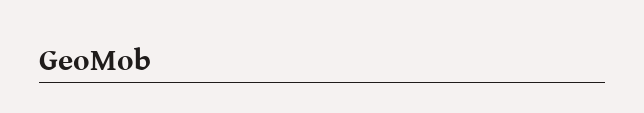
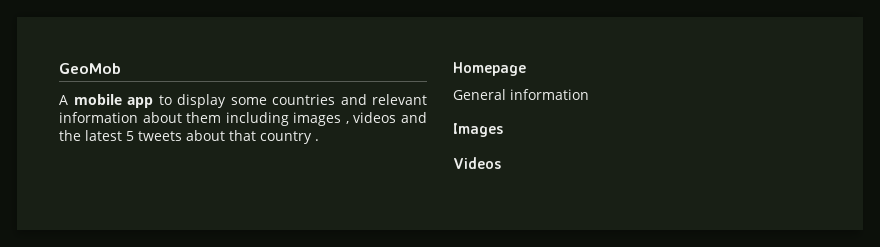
(151, 58) none -> [59,94,427,108] [59,112,427,126] [59,130,319,144] [453,62,526,76] [453,89,589,100] [453,123,503,137] [453,157,501,169] // A mobile app to display some countries and relevant information about them including images , videos and the latest 5 tweets about that country . // Homepage // General information // Images // Videos

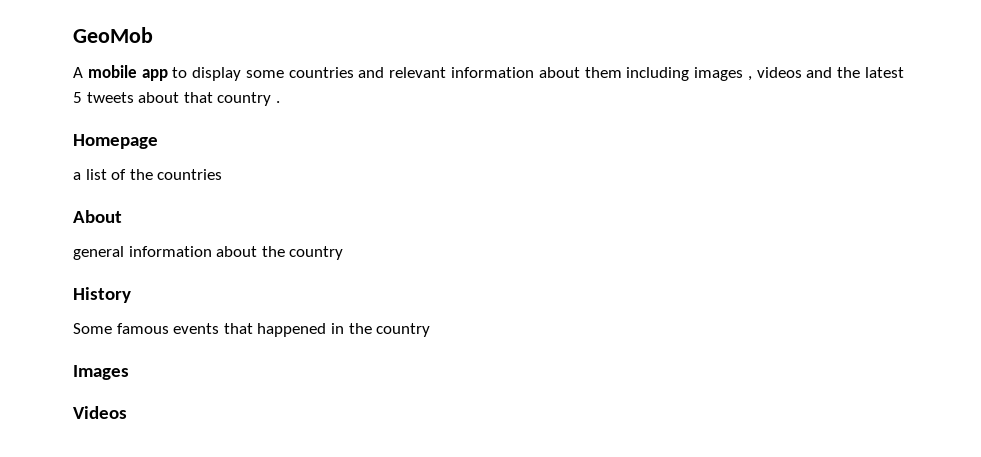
[453,89,589,100] General information -> [73,169,223,180] [73,210,122,223] [73,246,344,260] [73,287,131,303] [73,323,431,337] a list of the countries // About // general information about the country // History // Some famous events that happened in the country

